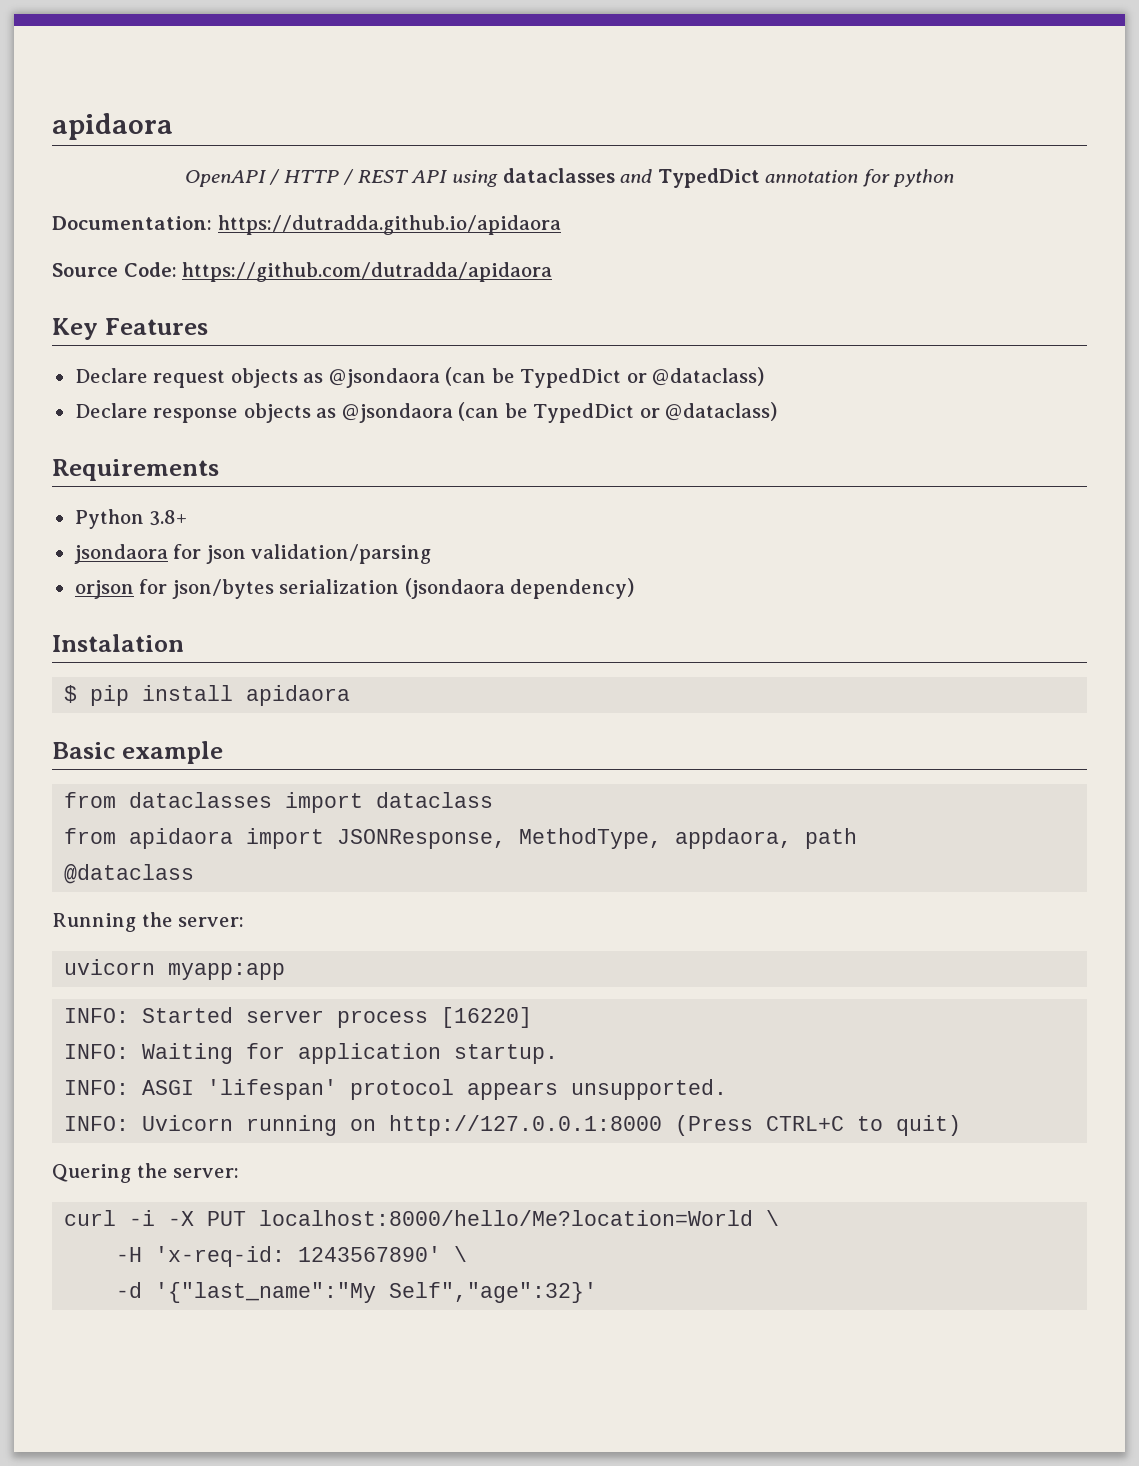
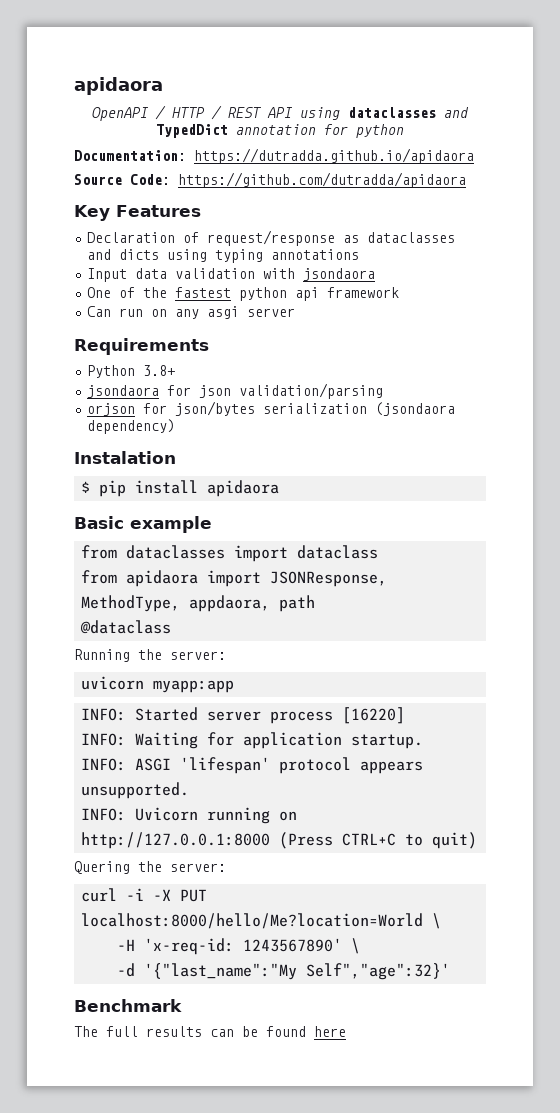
[74,367,765,388] [74,402,778,423] Declare request objects as @jsondaora (can be TypedDict or @dataclass) // Declare response objects as @jsondaora (can be TypedDict or @dataclass) -> [87,230,456,246] [87,249,360,263] [87,268,376,282] [87,287,400,301] [87,306,296,319] Declaration of request/response as dataclasses and dicts using typing annotations // Input data validation with jsondaora // One of the fastest python api framework // Can run on any asgi server
(598, 1292) none -> [74,999,182,1012] [74,1026,346,1037] // Benchmark // The full results can be found here

